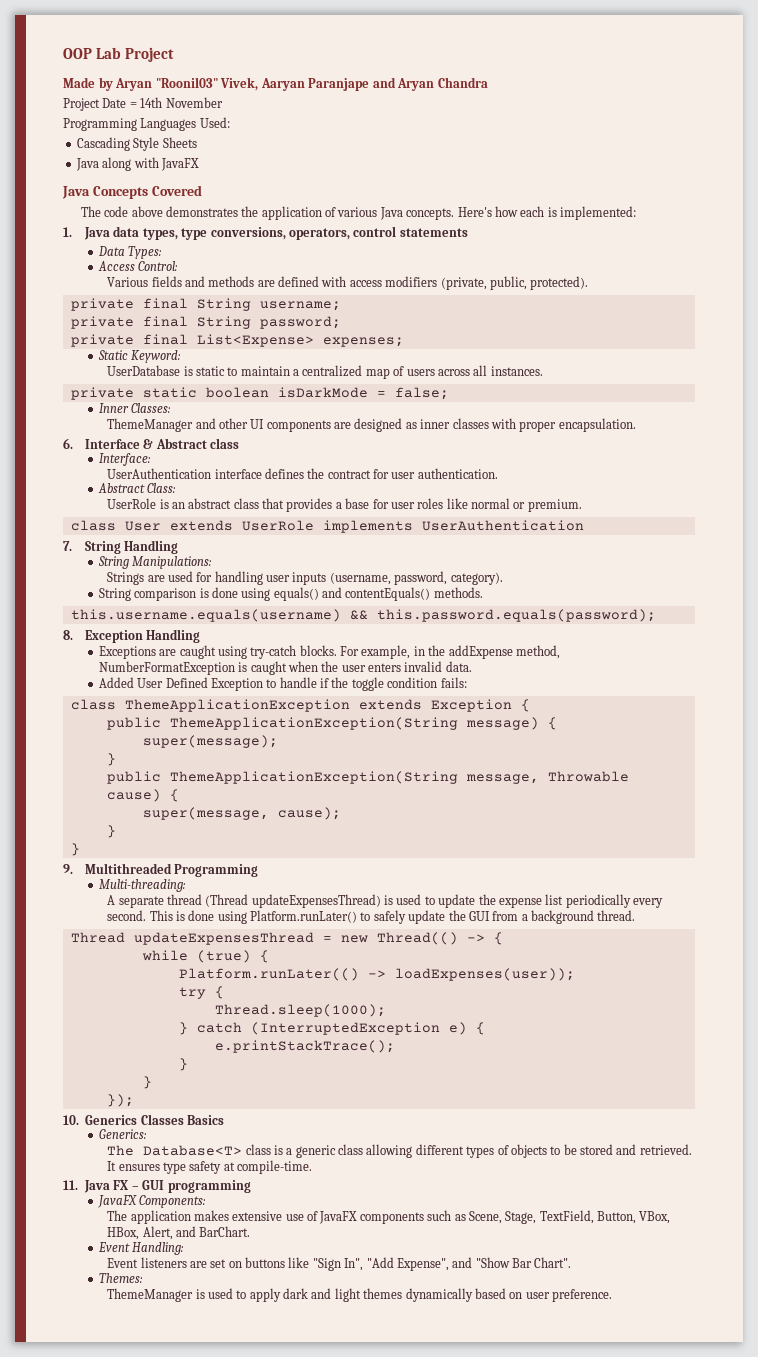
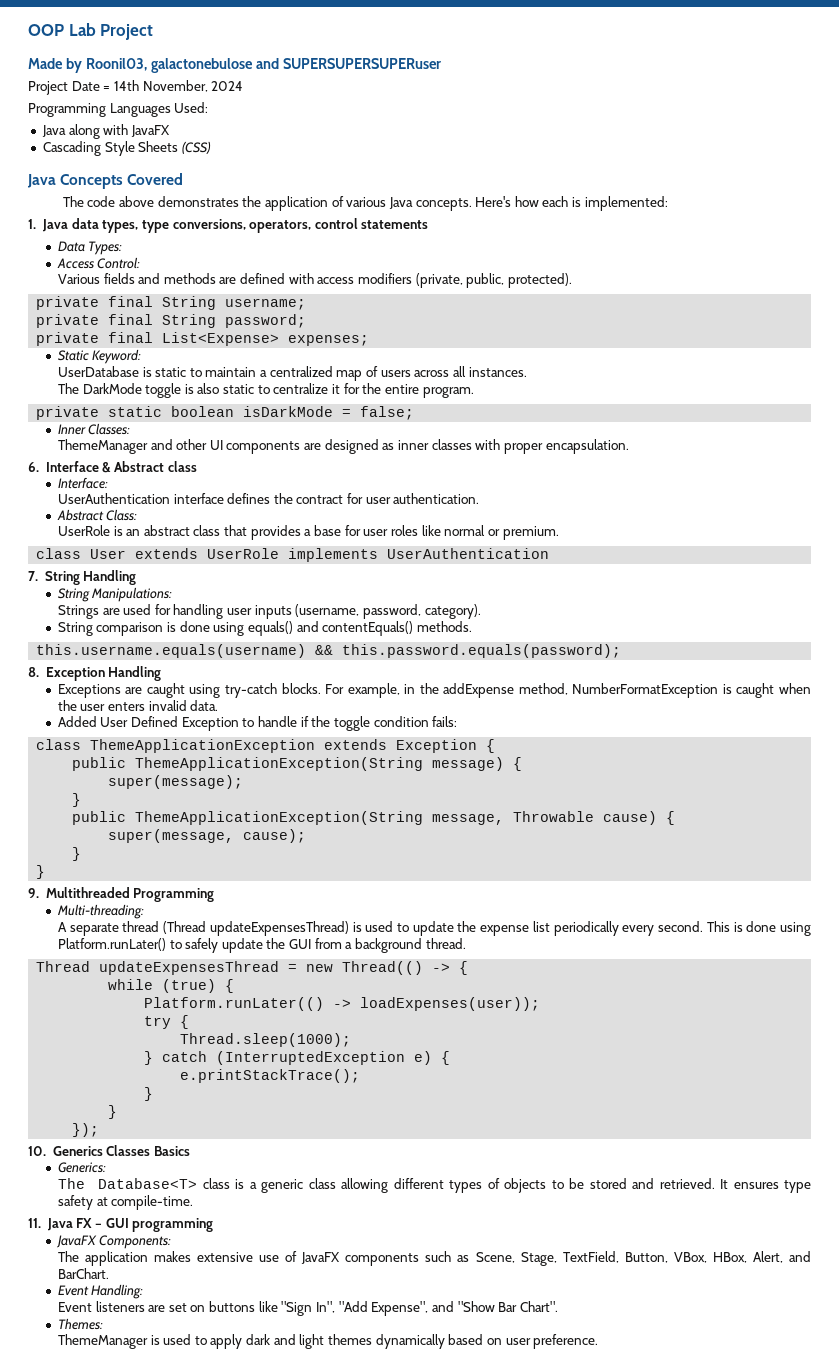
[115,77,488,91] Aryan "Roonil03" Vivek, Aaryan Paranjape and Aryan Chandra -> [85,58,441,73] Roonil03, galactonebulose and SUPERSUPERSUPERuser
[165,97,223,108] November -> [142,80,244,92] November, 2024
[76,137,197,151] // Cascading Style Sheets -> (209, 107) none
(199, 164) none -> [42,141,211,156] // Cascading Style Sheets (CSS)
(543, 371) none -> [57,383,474,398] // The DarkMode toggle is also static to centralize it for the entire program.

